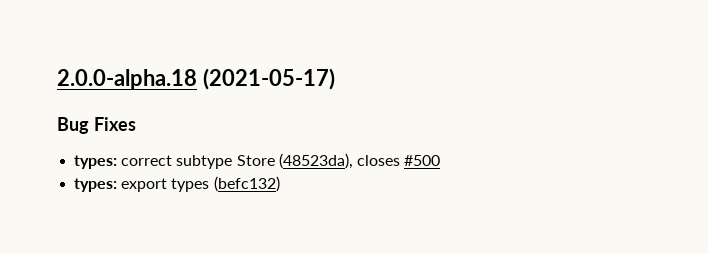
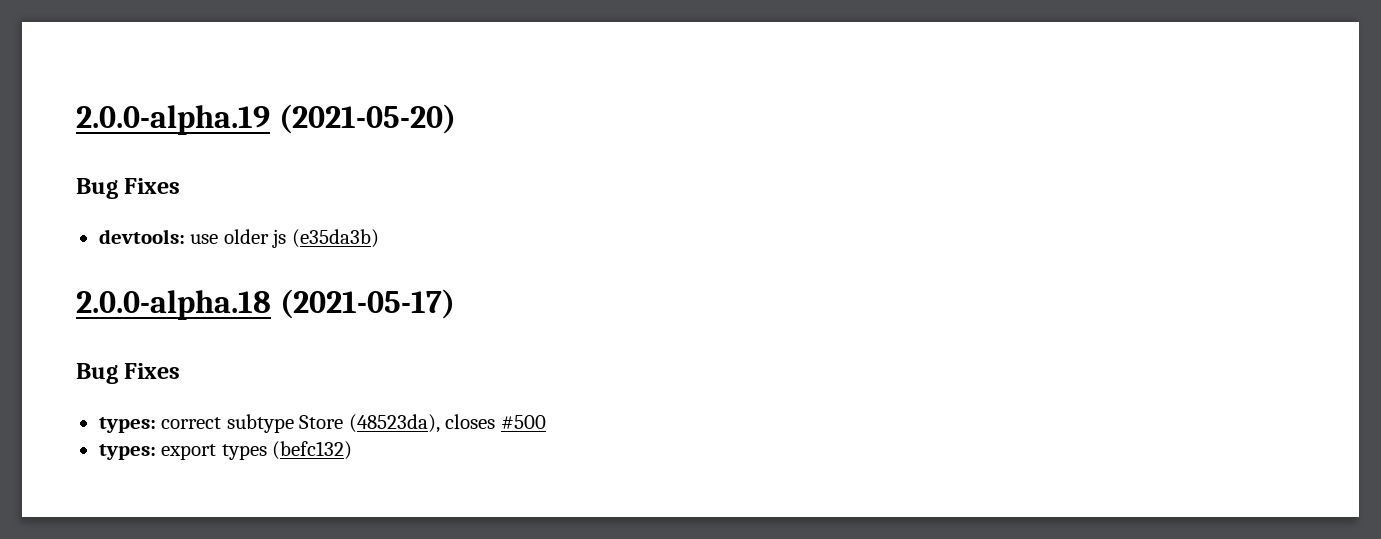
(57, 79) none -> [76,104,456,135] [76,178,181,199] [98,229,379,248] 2.0.0-alpha.19 (2021-05-20) // Bug Fixes // devtools: use older js (e35da3b) //

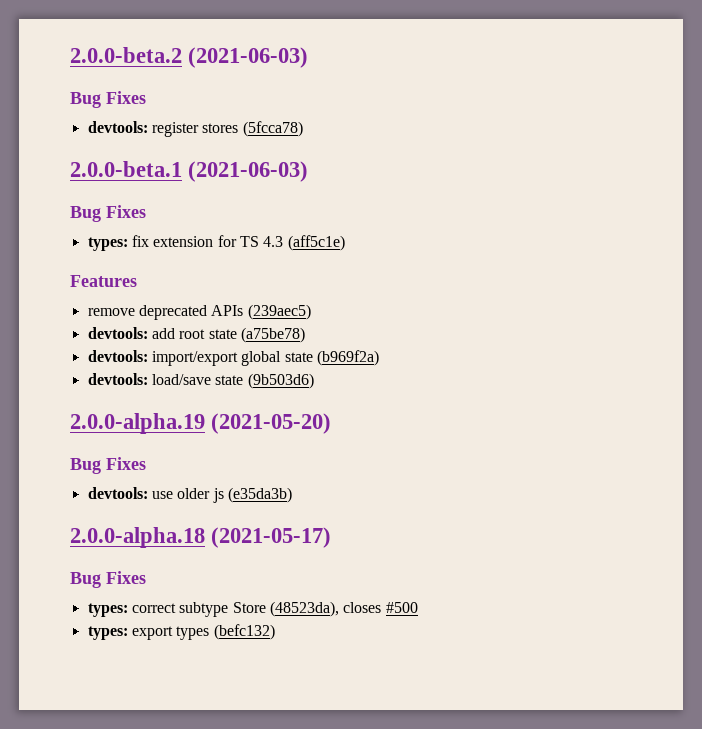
(76, 120) none -> [70,47,309,68] [70,91,146,108] [87,121,303,137] [70,161,309,182] [70,205,146,222] [87,235,345,251] [70,275,137,287] [87,304,311,320] [87,327,305,343] [87,350,379,366] [87,373,314,389] 2.0.0-beta.2 (2021-06-03) // Bug Fixes // devtools: register stores (5fcca78) // 2.0.0-beta.1 (2021-06-03) // Bug Fixes // types: fix extension for TS 4.3 (aff5c1e) // Features // remove deprecated APIs (239aec5) // devtools: add root state (a75be78) // devtools: import/export global state (b969f2a) // devtools: load/save state (9b503d6) //

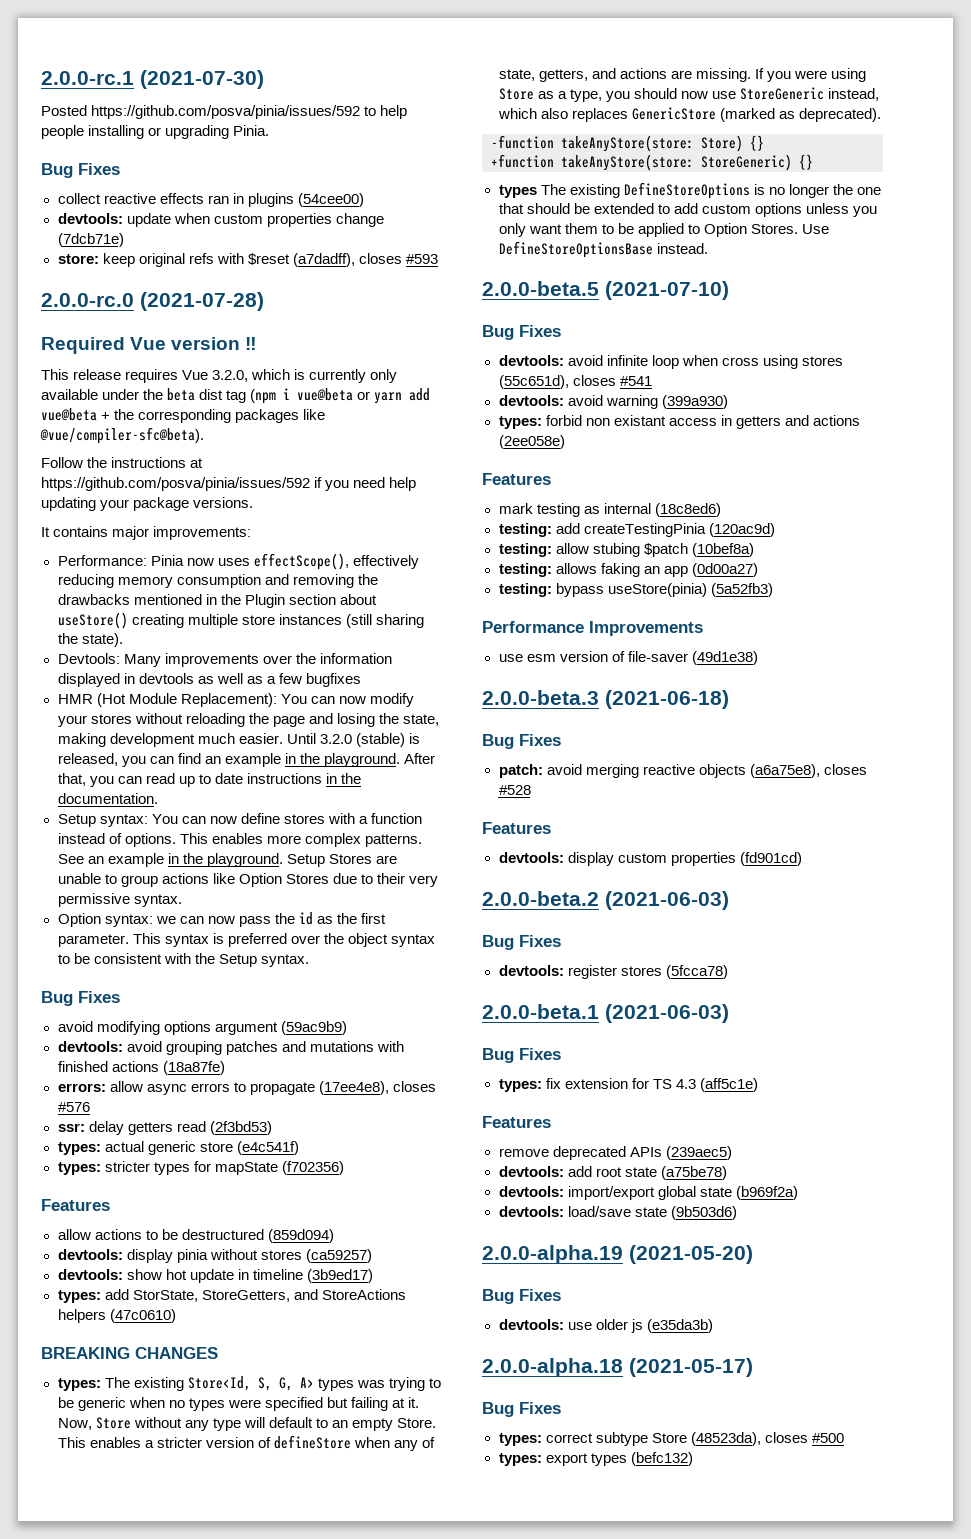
(70, 55) none -> [41,70,264,89] [41,105,408,119] [41,125,270,139] [41,163,120,178] [57,193,364,207] [57,213,384,227] [57,233,124,247] [57,253,438,267] [41,292,264,311] [41,337,257,354] [41,369,398,383] [41,388,431,404] [41,408,326,423] [40,427,204,444] [41,457,204,468] [41,477,417,491] [41,497,254,511] [41,526,252,540] [57,553,419,570] [57,574,378,588] [57,594,377,608] [57,612,424,629] [57,633,123,647] [57,653,392,667] [57,673,361,687] [57,693,414,707] [57,713,439,727] [57,733,420,747] [57,753,435,767] [57,773,361,787] [57,793,158,804] [57,813,422,827] [57,833,422,847] [57,853,397,867] [57,873,439,887] [57,893,182,907] [57,912,387,927] [57,933,435,947] [57,953,309,967] [41,991,120,1006] [57,1021,347,1035] [57,1041,404,1055] [57,1061,225,1075] [57,1081,436,1095] [57,1102,90,1112] [57,1121,272,1135] [57,1141,299,1155] [57,1161,344,1175] [41,1199,110,1211] [57,1229,334,1243] [57,1249,372,1263] [57,1269,373,1283] [57,1289,406,1303] [57,1309,176,1323] [41,1347,218,1359] [57,1376,441,1391] [57,1397,420,1411] [57,1417,437,1431] [57,1435,435,1451] [498,68,866,82] [498,87,879,102] [497,107,881,122] [491,135,764,152] [491,154,813,171] [498,182,881,199] [498,203,877,217] [498,223,829,237] [498,241,708,258] [482,281,729,300] [482,325,561,340] [498,355,843,369] [498,375,652,389] [498,395,728,409] [498,415,860,429] [498,435,565,449] [482,473,551,485] [498,503,721,517] [498,523,775,537] [498,543,754,557] [498,563,758,577] [498,583,773,597] [482,621,703,636] [498,651,758,665] [482,690,729,709] [482,734,561,749] [498,764,867,778] [498,785,531,795] [482,822,551,834] [498,852,802,866] 2.0.0-rc.1 (2021-07-30) // Posted https://github.com/posva/pinia/issues/592 to help people installing or upgrading Pinia. // Bug Fixes // collect reactive effects ran in plugins (54cee00) // devtools: update when custom properties change (7dcb71e) // store: keep original refs with $reset (a7dadff), closes #593 // 2.0.0-rc.0 (2021-07-28) // Required Vue version ‼ // This release requires Vue 3.2.0, which is currently only available under the beta dist tag (npm i vue@beta or yarn add vue@beta + the corresponding packages like @vue/compiler-sfc@beta). // Follow the instructions at https://github.com/posva/pinia/issues/592 if you need help updating your package versions. // It contains major improvements: // Performance: Pinia now uses effectScope(), effectively reducing memory consumption and removing the drawbacks mentioned in the Plugin section about useStore() creating multiple store instances (still sharing the state). // Devtools: Many improvements over the information displayed in devtools as well as a few bugfixes // HMR (Hot Module Replacement): You can now modify your stores without reloading the page and losing the state, making development much easier. Until 3.2.0 (stable) is released, you can find an example in the playground. After that, you can read up to date instructions in the documentation. // Setup syntax: You can now define stores with a function instead of options. This enables more complex patterns. See an example in the playground. Setup Stores are unable to group actions like Option Stores due to their very permissive syntax. // Option syntax: we can now pass the id as the first parameter. This syntax is preferred over the object syntax to be consistent with the Setup syntax. // Bug Fixes // avoid modifying options argument (59ac9b9) // devtools: avoid grouping patches and mutations with finished actions (18a87fe) // errors: allow async errors to propagate (17ee4e8), closes #576 // ssr: delay getters read (2f3bd53) // types: actual generic store (e4c541f) // types: stricter types for mapState (f702356) // Features // allow actions to be destructured (859d094) // devtools: display pinia without stores (ca59257) // devtools: show hot update in timeline (3b9ed17) // types: add StorState, StoreGetters, and StoreActions helpers (47c0610) // BREAKING CHANGES // types: The existing Store<Id, S, G, A> types was trying to be generic when no types were specified but failing at it. Now, Store without any type will default to an empty Store. This enables a stricter version of defineStore when any of state, getters, and actions are missing. If you were using Store as a type, you should now use StoreGeneric instead, which also replaces GenericStore (marked as deprecated). // -function takeAnyStore(store: Store) {} // +function takeAnyStore(store: StoreGeneric) {} // types The existing DefineStoreOptions is no longer the one that should be extended to add custom options unless you only want them to be applied to Option Stores. Use DefineStoreOptionsBase instead. // 2.0.0-beta.5 (2021-07-10) // Bug Fixes // devtools: avoid infinite loop when cross using stores (55c651d), closes #541 // devtools: avoid warning (399a930) // types: forbid non existant access in getters and actions (2ee058e) // Features // mark testing as internal (18c8ed6) // testing: add createTestingPinia (120ac9d) // testing: allow stubing $patch (10bef8a) // testing: allows faking an app (0d00a27) // testing: bypass useStore(pinia) (5a52fb3) // Performance Improvements // use esm version of file-saver (49d1e38) // 2.0.0-beta.3 (2021-06-18) // Bug Fixes // patch: avoid merging reactive objects (a6a75e8), closes #528 // Features // devtools: display custom properties (fd901cd) //

